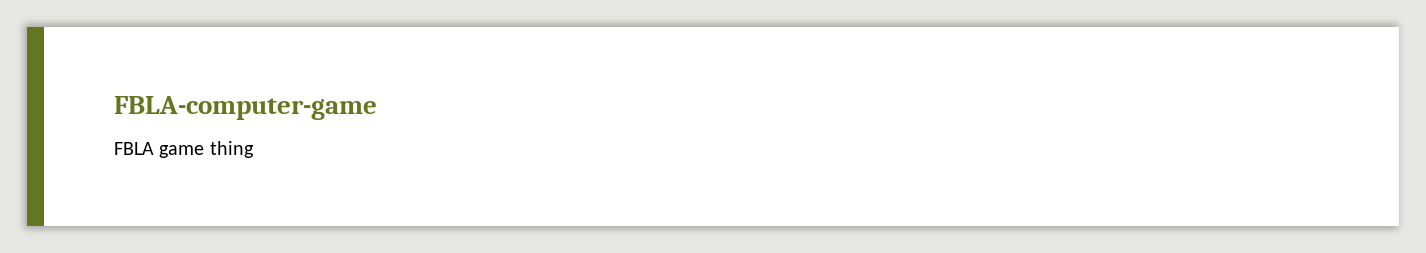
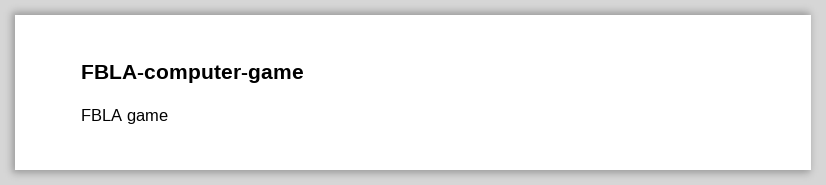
[209,141,254,158] thing -> (168, 118) none

